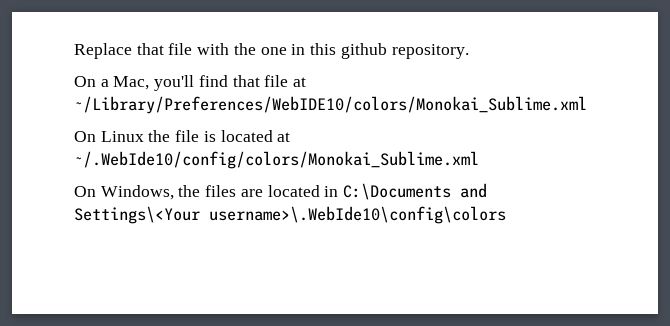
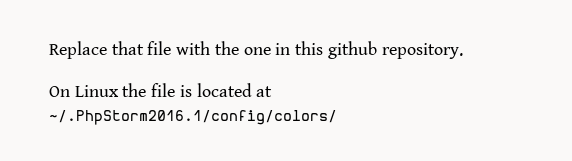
[74,75,307,91] [74,96,587,114] // On a Mac, you'll find that file at ~/Library/Preferences/WebIDE10/colors/Monokai_Sublime.xml -> (463, 51) none
[74,151,479,169] [74,183,488,200] [74,206,506,224] ~/.WebIde10/config/colors/Monokai_Sublime.xml // On Windows, the files are located in C:\Documents and Settings\<Your username>\.WebIde10\config\colors -> [49,110,337,125] ~/.PhpStorm2016.1/config/colors/

